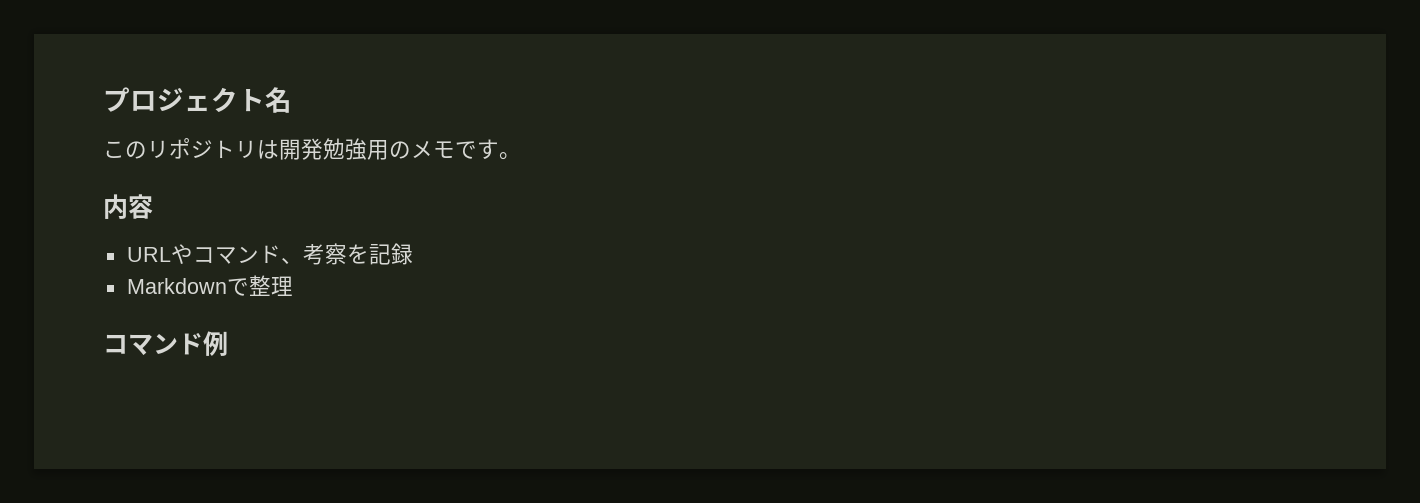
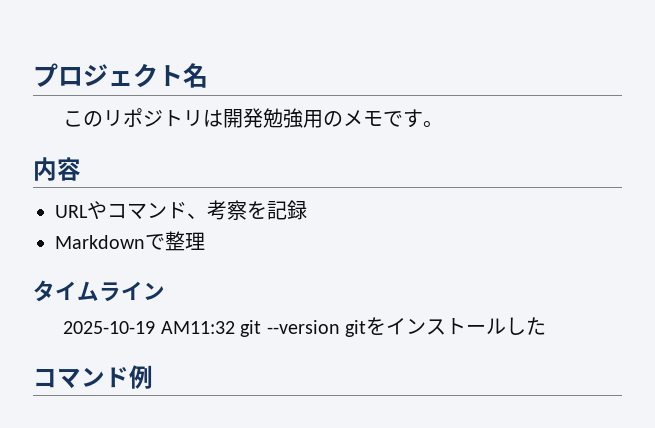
(293, 286) none -> [33,280,165,302] [63,317,547,337] // タイムライン // 2025-10-19 AM11:32 git --version gitをインストールした

